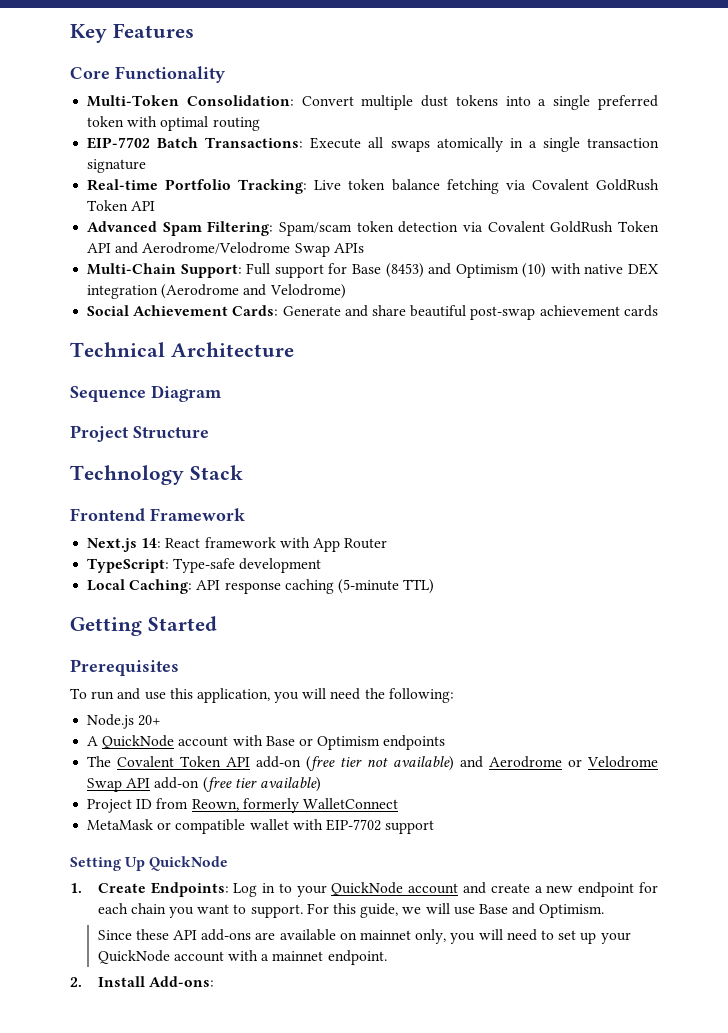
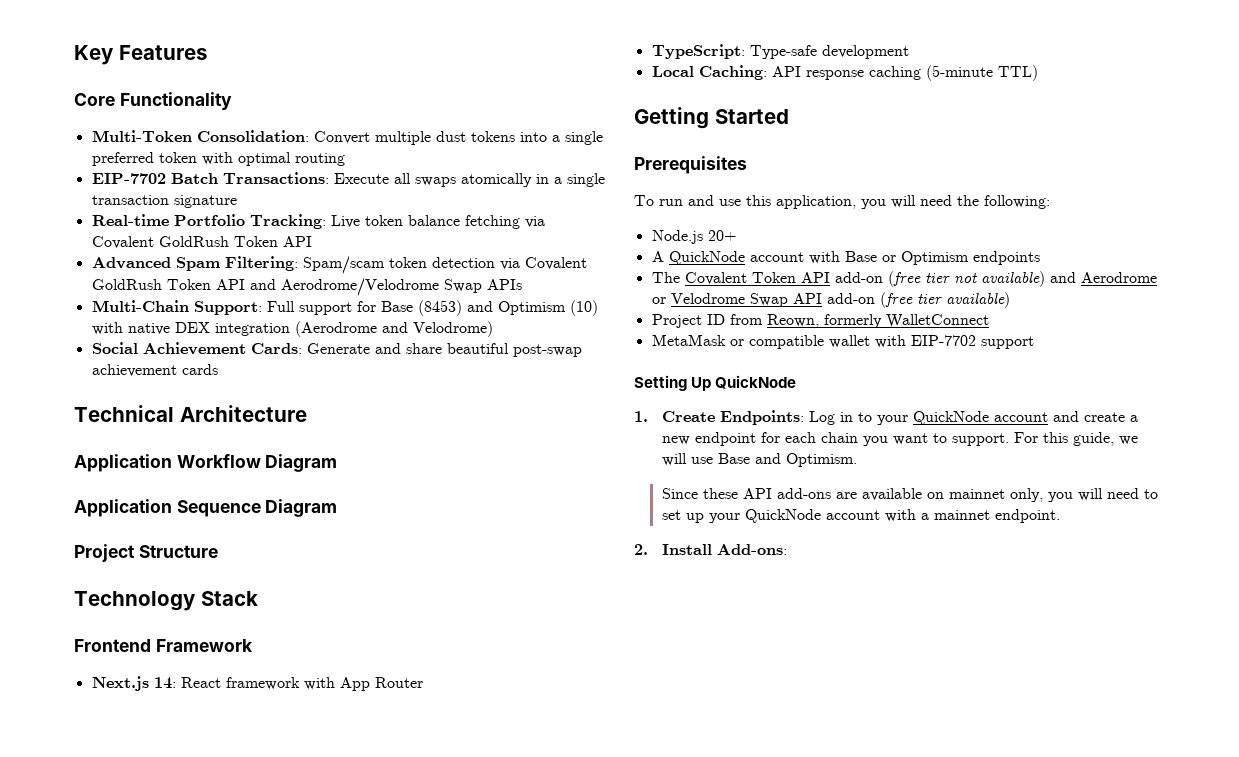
(294, 349) none -> [74,454,338,472] [74,499,172,517] Application Workflow Diagram // Application

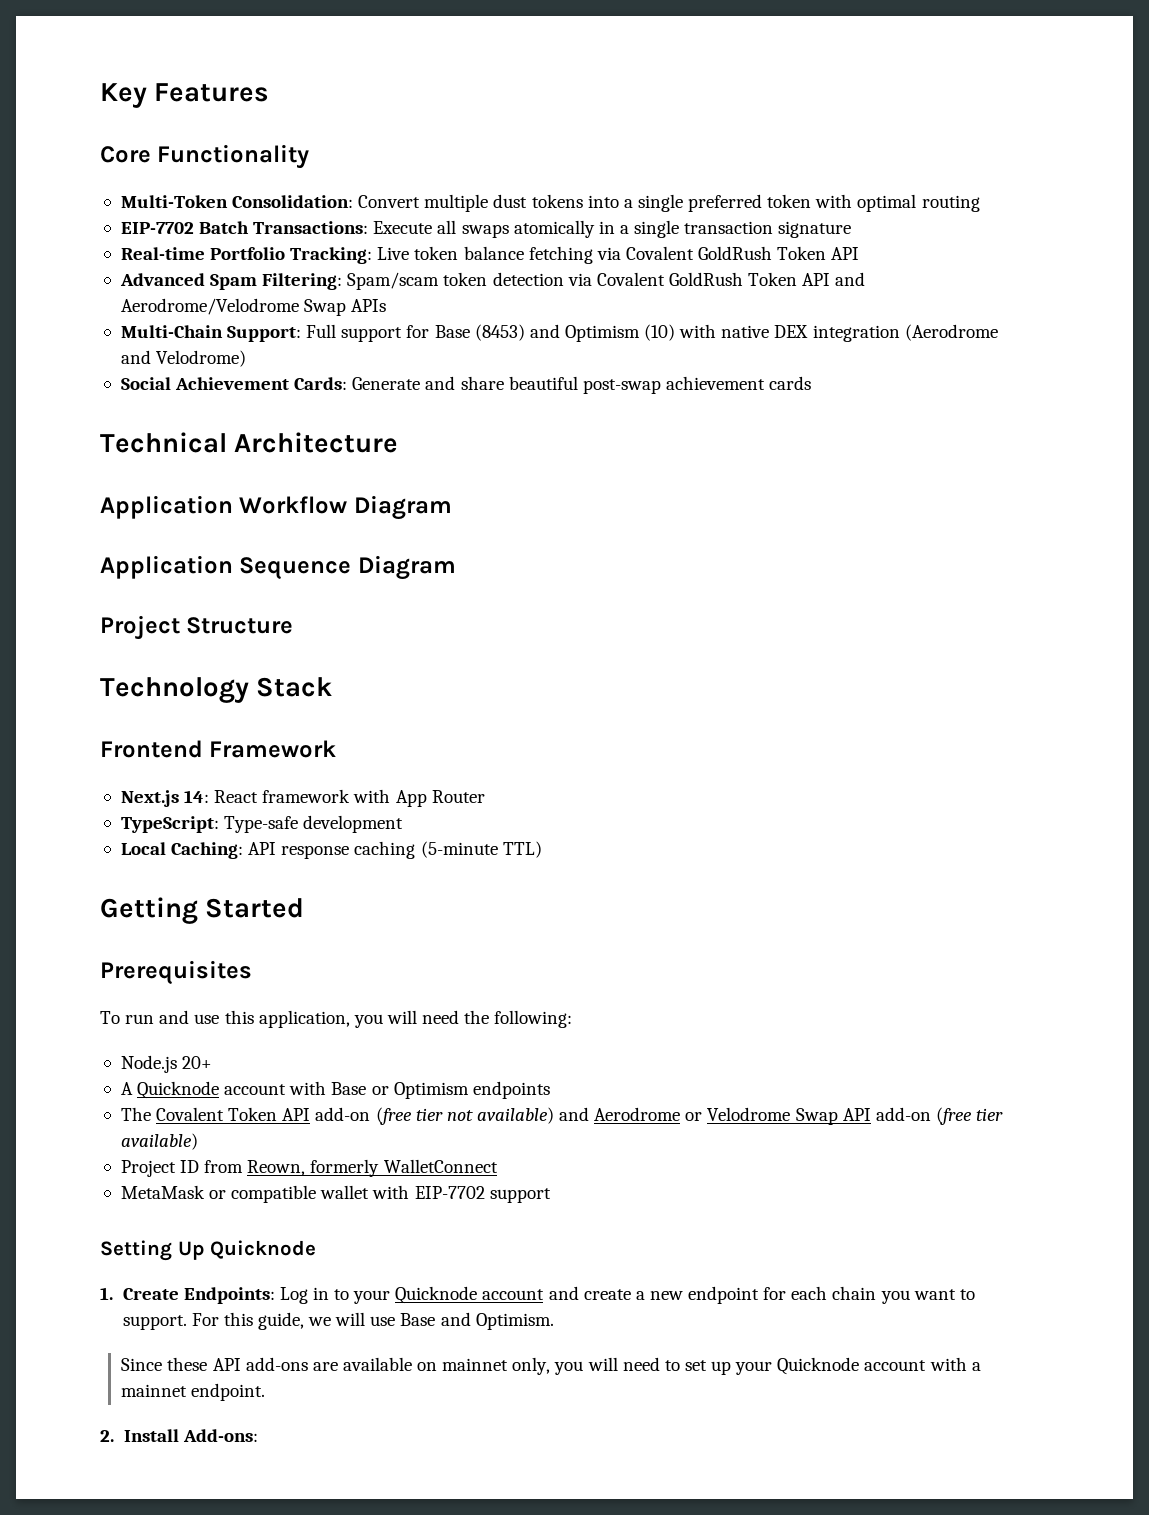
[668,251,745,265] QuickNode -> [137,1081,220,1099] Quicknode
[715,375,797,389] QuickNode -> [210,1240,317,1259] Quicknode
[912,411,989,425] QuickNode -> [395,1286,478,1304] Quicknode
[744,509,821,523] QuickNode -> [777,1357,860,1375] Quicknode

